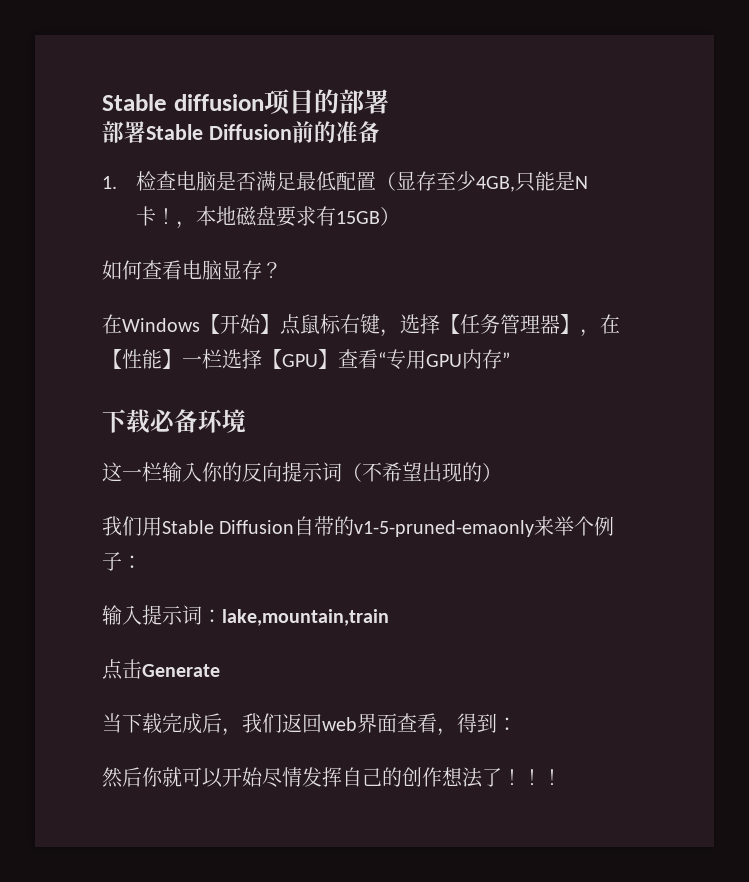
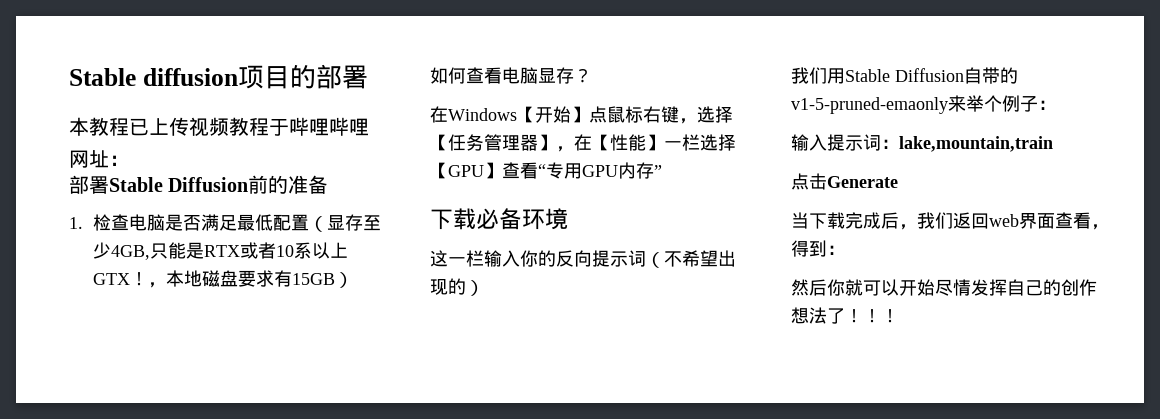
(389, 101) none -> [69,117,369,137] [69,150,129,168] // 本教程已上传视频教程于哔哩哔哩 // 网址：
[575,176,589,189] [136,206,157,226] N卡 -> [203,242,348,259] [92,273,130,285] RTX或者10系以上GTX

